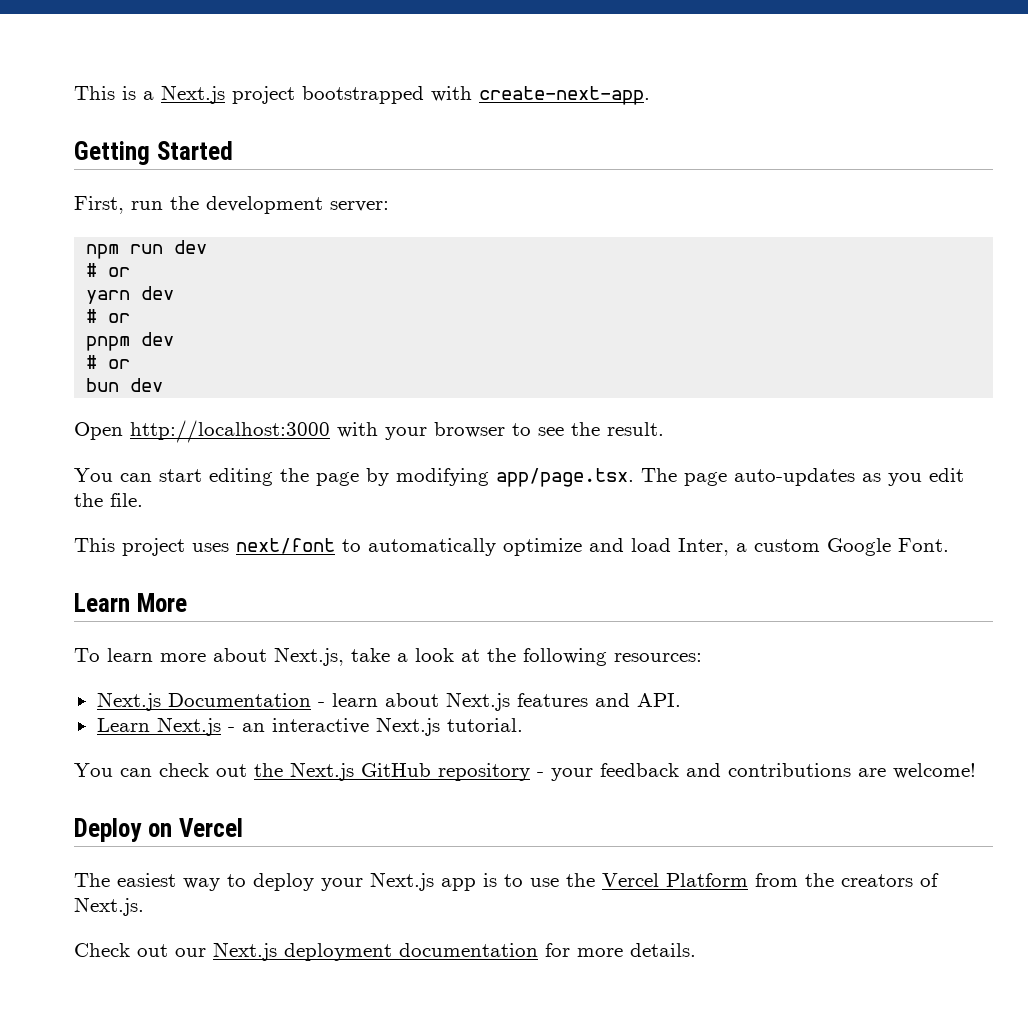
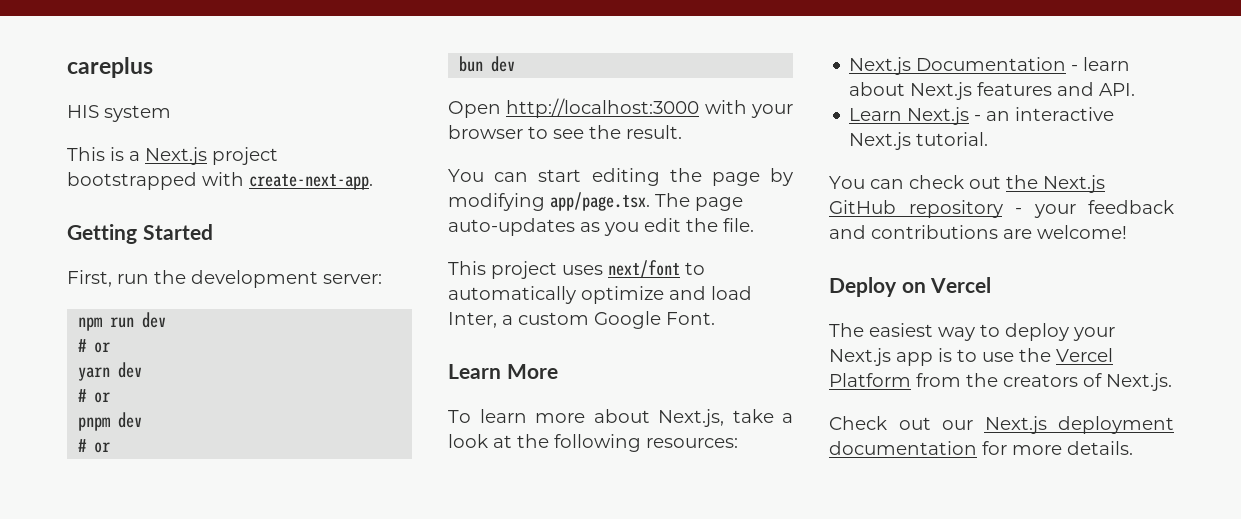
(74, 93) none -> [67,57,153,78] [67,105,171,122] careplus // HIS system //

